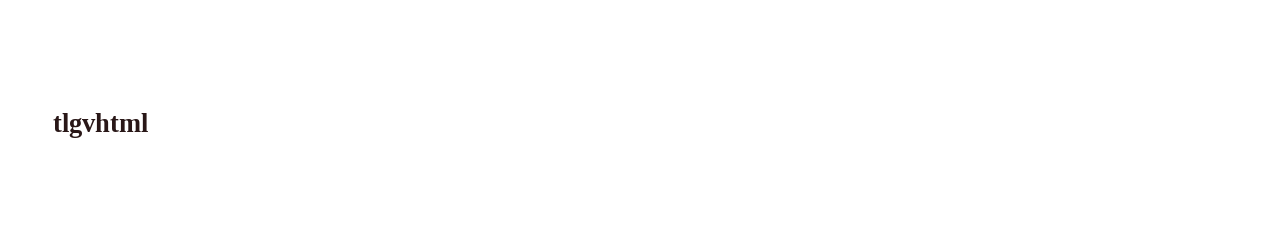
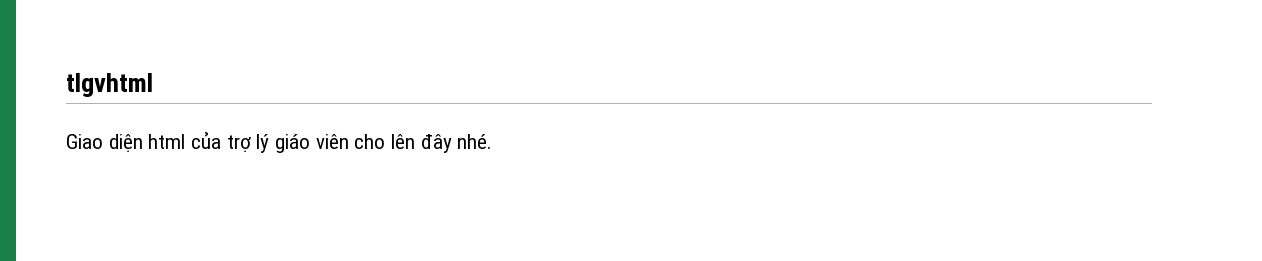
(148, 125) none -> [66,132,493,153] // Giao diện html của trợ lý giáo viên cho lên đây nhé.

